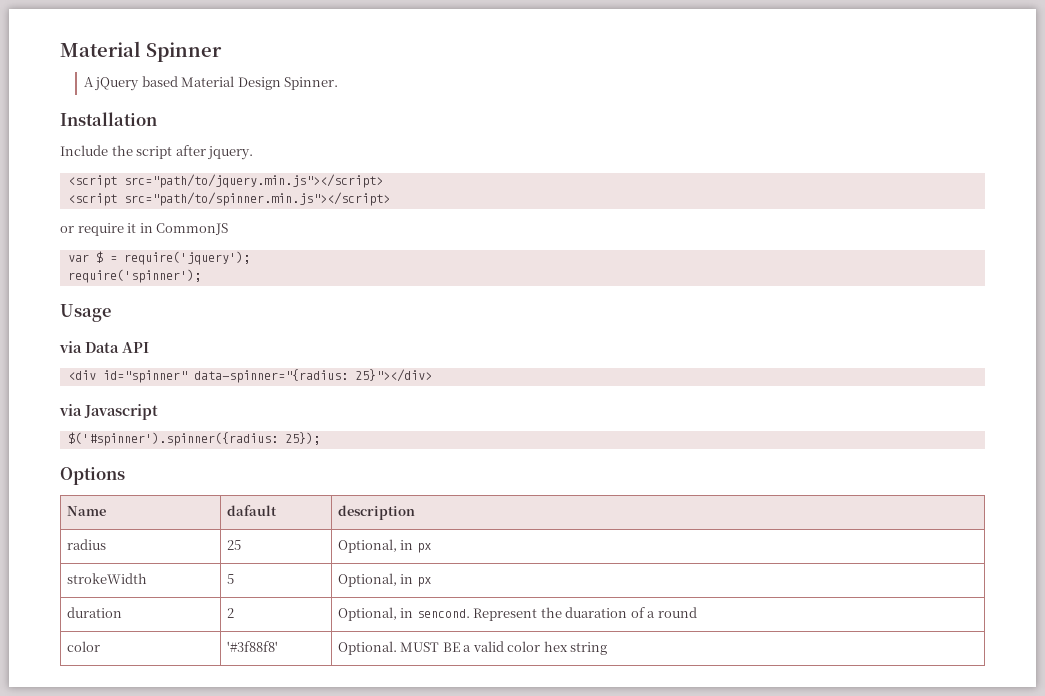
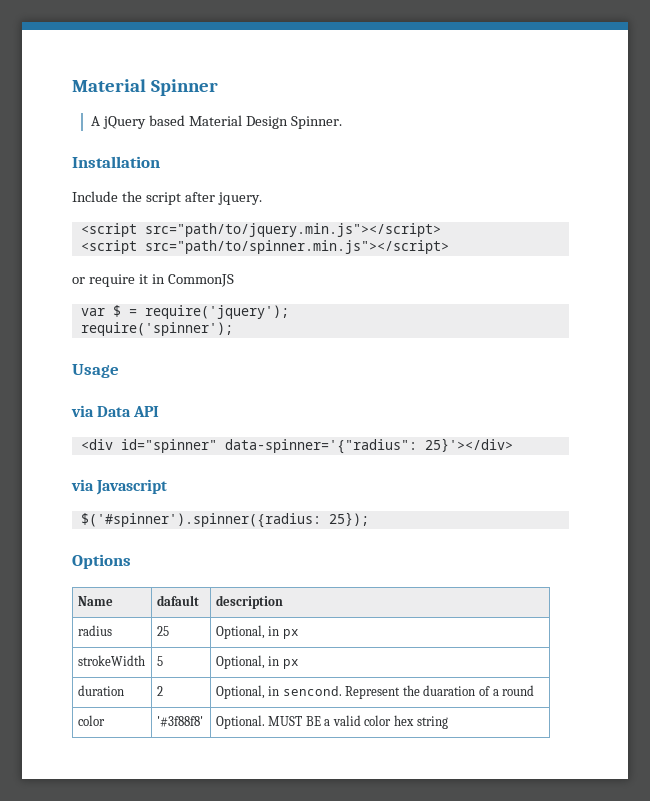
[193,369,432,383] data-spinner="{radius: 25}"></div> -> [224,438,513,454] data-spinner='{"radius": 25}'></div>

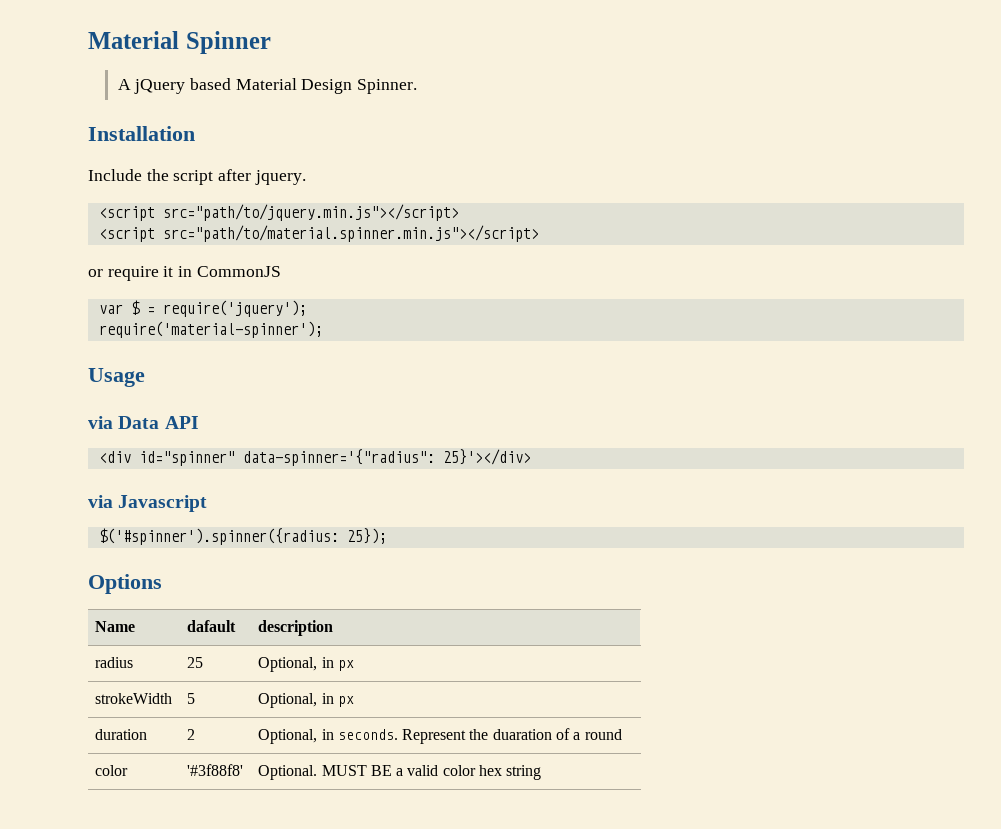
[144,240,449,254] src="path/to/spinner.min.js"></script> -> [162,225,539,242] src="path/to/material.spinner.min.js"></script>
[80,322,233,336] require('spinner'); -> [98,321,323,338] require('material-spinner');
[282,686,342,696] sencond. -> [337,729,398,740] seconds.

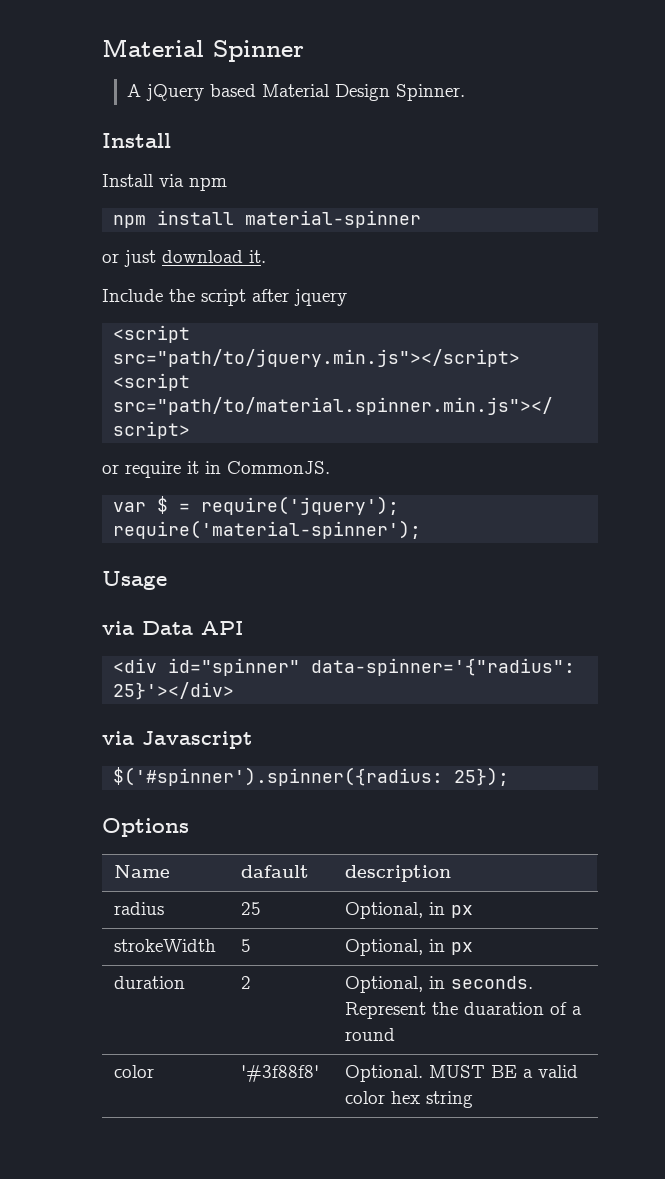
[88,126,195,141] Installation -> [102,133,171,148] [102,174,227,191] [113,210,422,228] [102,250,266,267] Install // Install via npm // npm install material-spinner // or just download it.
[254,170,306,185] jquery. -> [294,289,347,306] jquery
[196,266,281,277] CommonJS -> [227,461,330,474] CommonJS.

